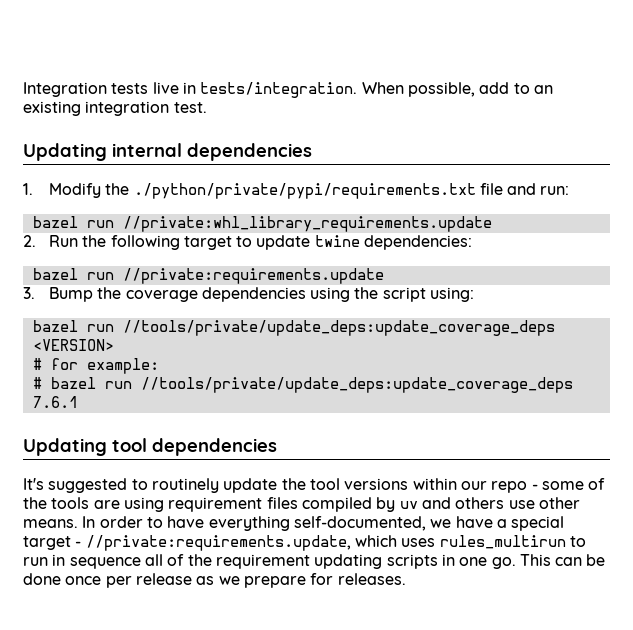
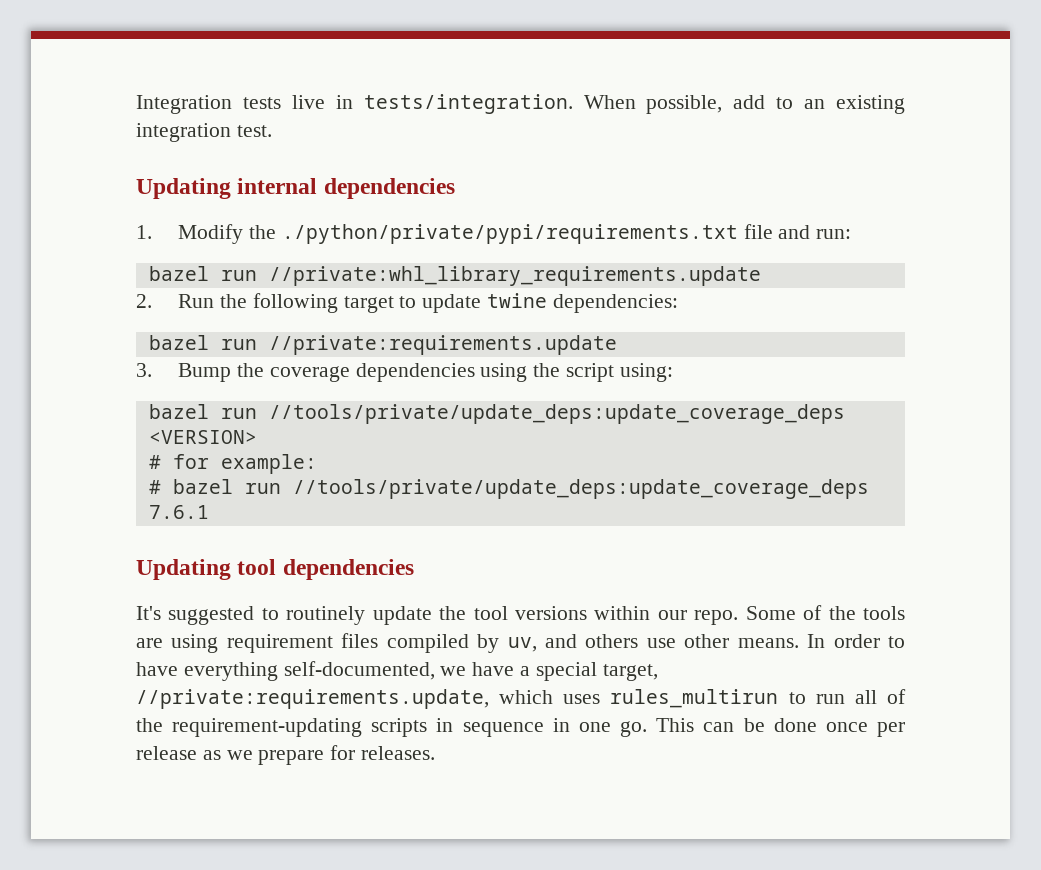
[491,481,584,493] repo - some -> [694,606,796,625] repo. Some
[399,501,418,509] uv -> [507,637,537,652] uv,
[23,536,82,550] target - -> [602,664,658,681] target,
[52,554,141,569] in sequence -> (845, 699) none
[215,554,438,569] requirement updating scripts -> [172,718,544,737] requirement-updating scripts in sequence

